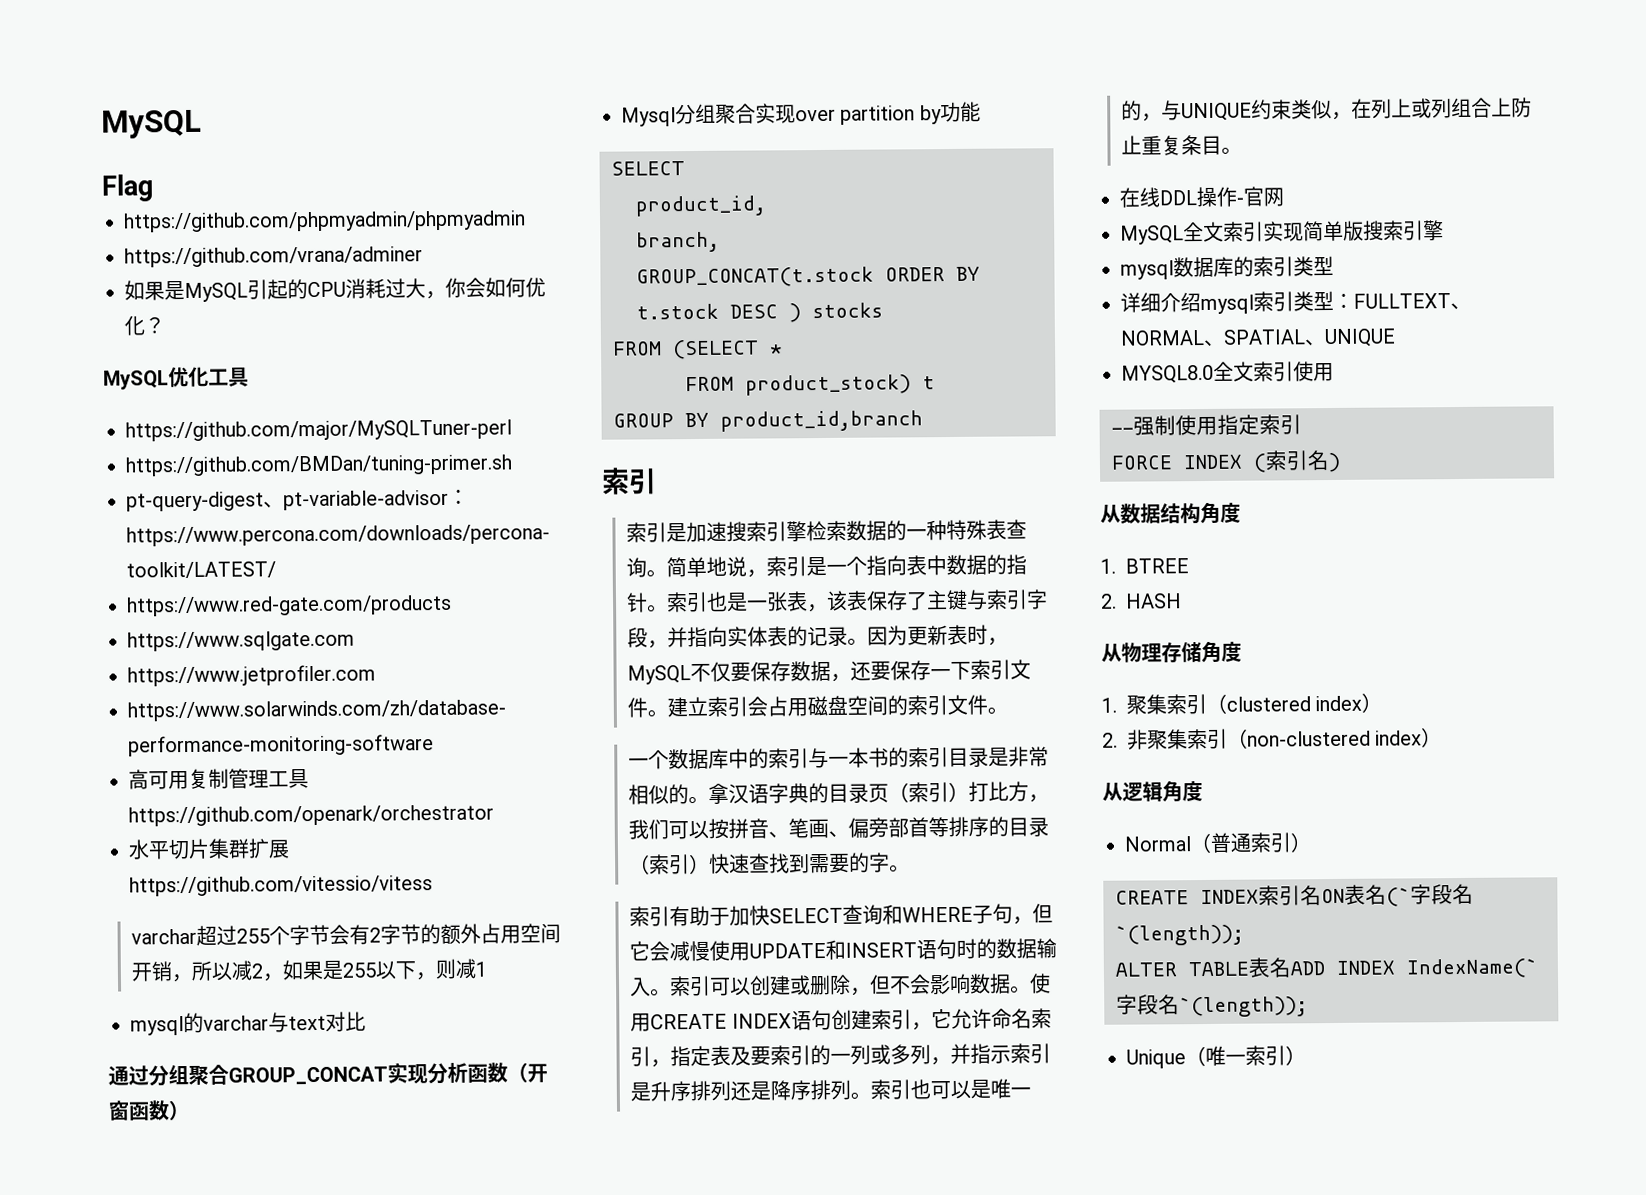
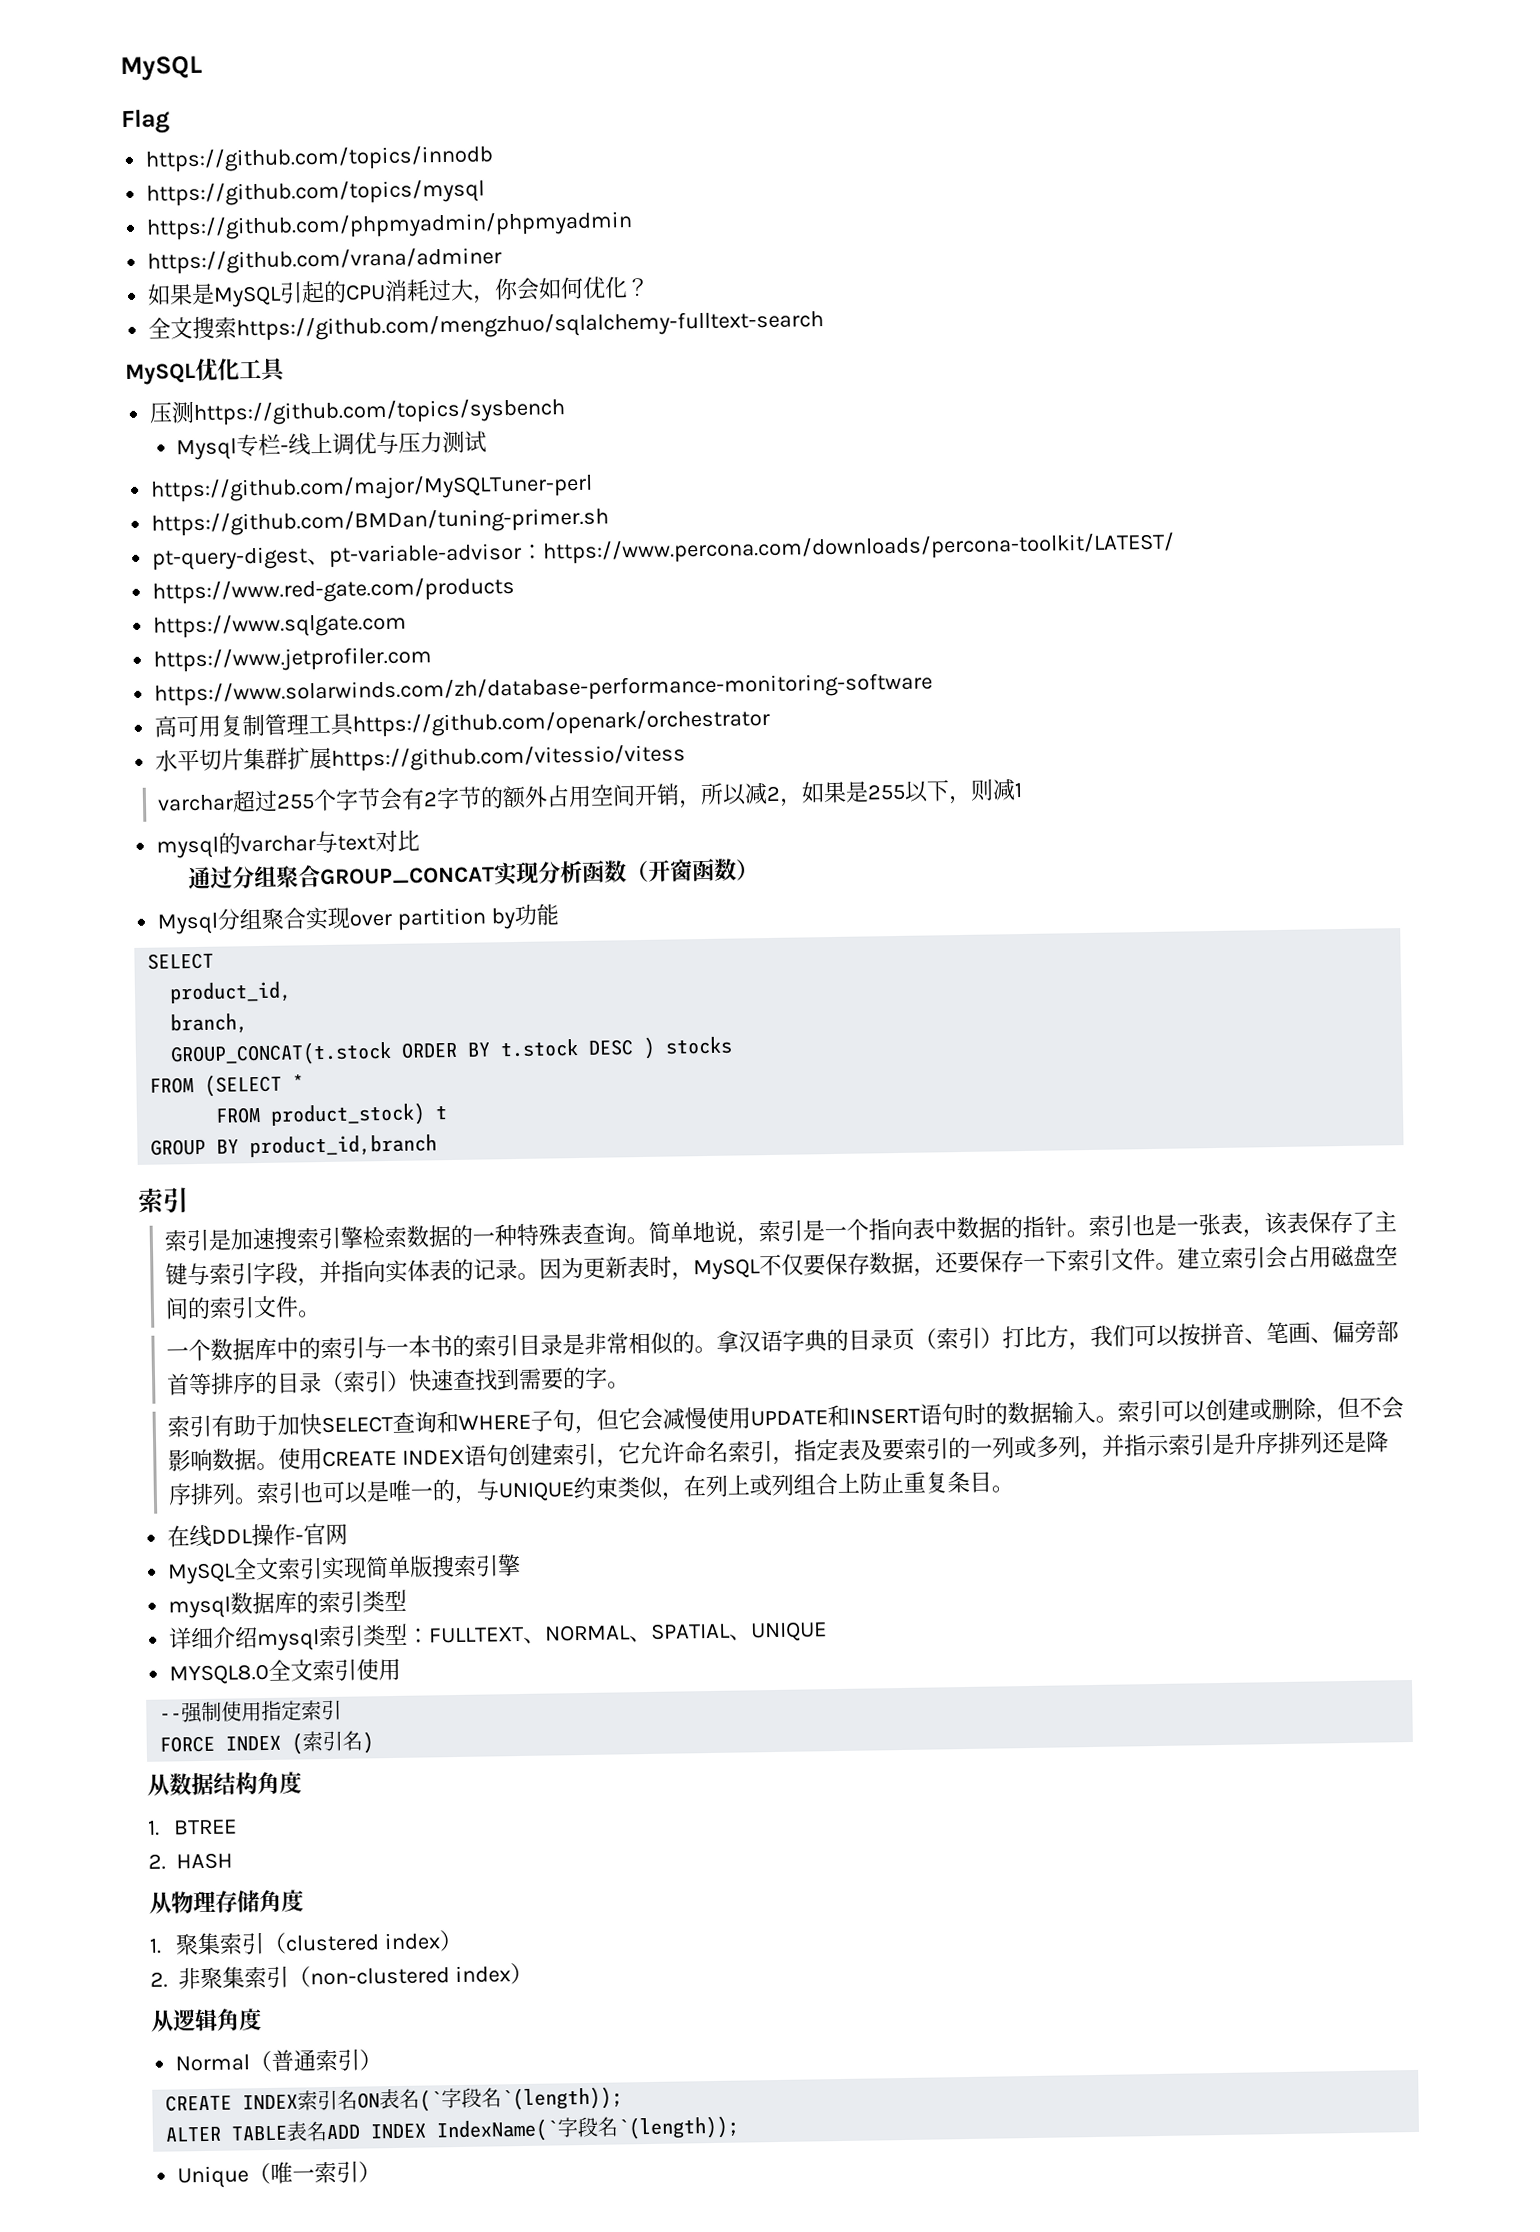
(153, 188) none -> [145,144,495,173] [146,178,486,207] // https://github.com/topics/innodb // https://github.com/topics/mysql
(165, 325) none -> [148,309,825,342] // 全文搜索https://github.com/mengzhuo/sqlalchemy-fulltext-search
(249, 377) none -> [149,397,567,426] [176,430,488,461] // 压测https://github.com/topics/sysbench // Mysql专栏-线上调优与压力测试

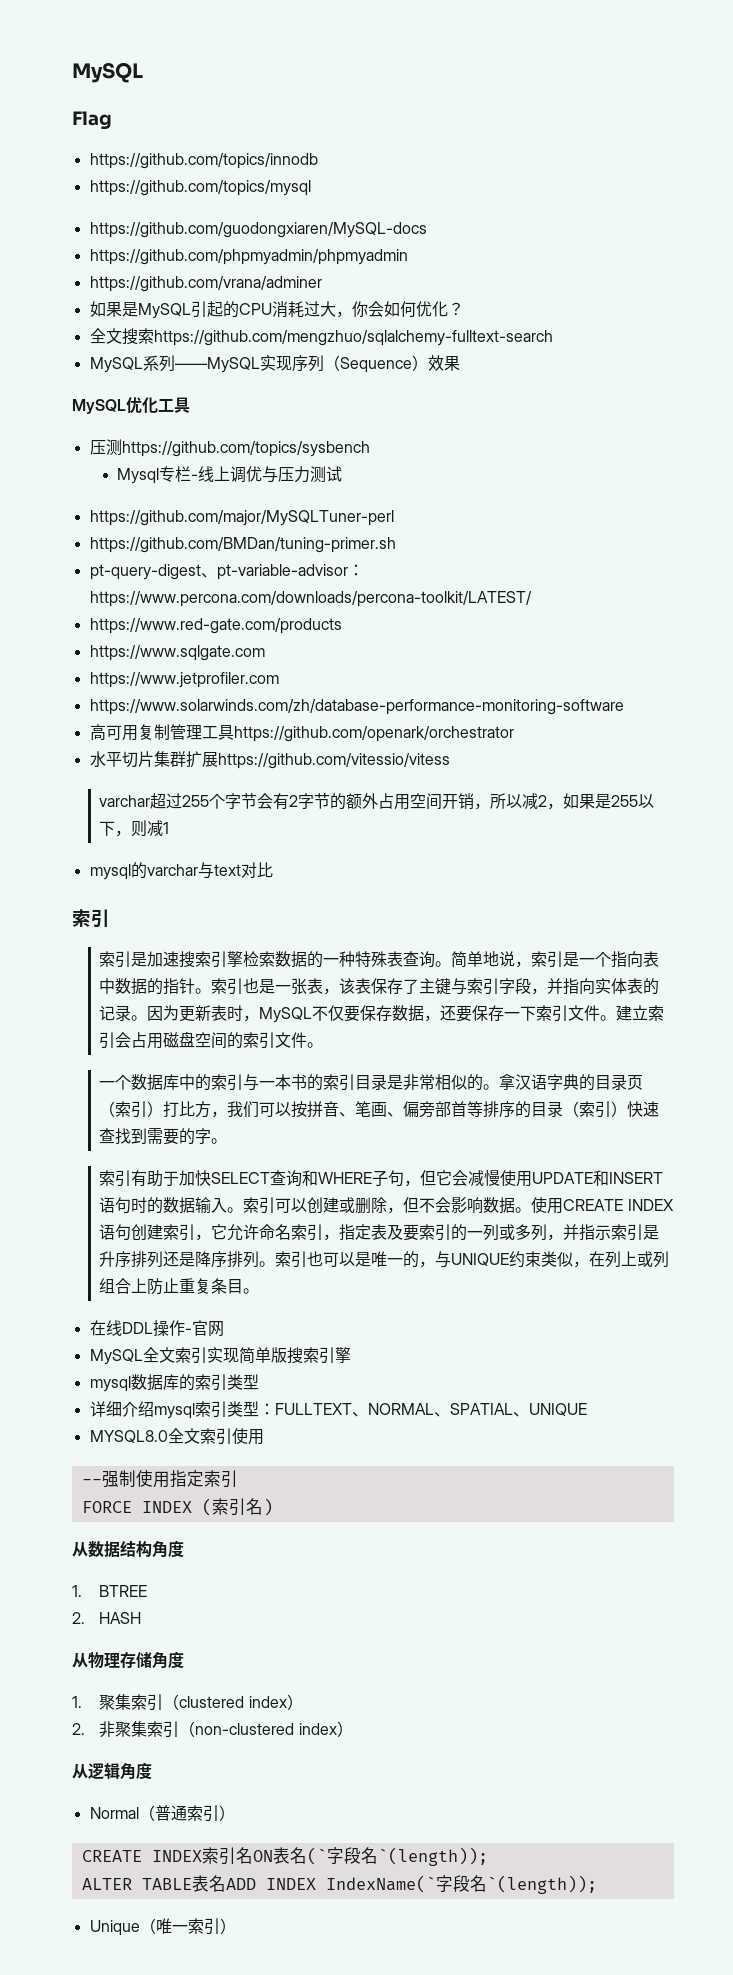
(486, 192) none -> [89,222,427,238] // https://github.com/guodongxiaren/MySQL-docs
(825, 325) none -> [89,355,460,373] // MySQL系列——MySQL实现序列（Sequence）效果
[187,858,759,890] [157,903,560,935] [147,952,215,970] [169,981,293,1004] [170,1013,249,1035] [170,1036,734,1067] [149,1073,305,1097] [215,1102,449,1127] [150,1134,438,1158] // 通过分组聚合GROUP_CONCAT实现分析函数（开窗函数） // Mysql分组聚合实现over partition by功能 // SELECT // product_id, // branch, // GROUP_CONCAT(t.stock ORDER BY t.stock DESC ) stocks // FROM (SELECT * // FROM product_stock) t // GROUP BY product_id,branch -> (273, 870) none

